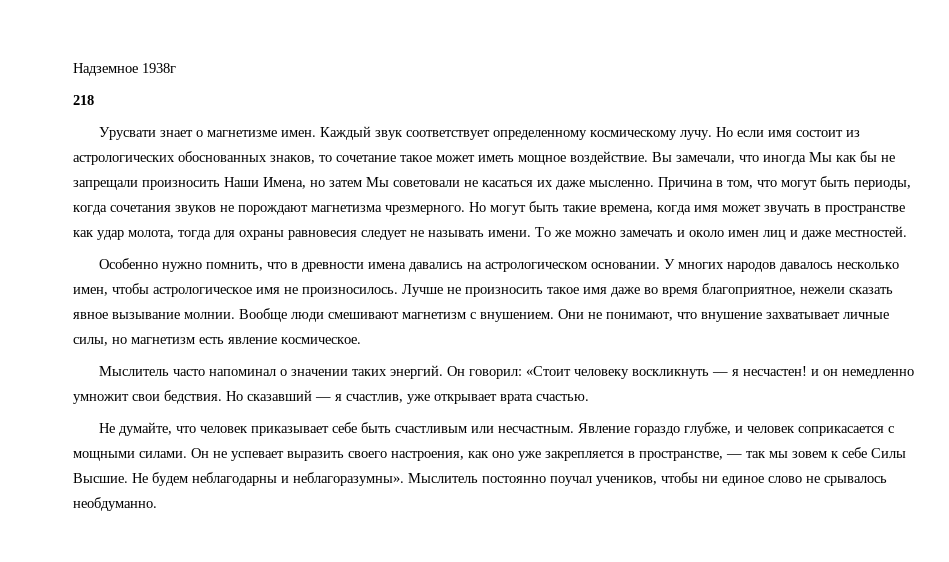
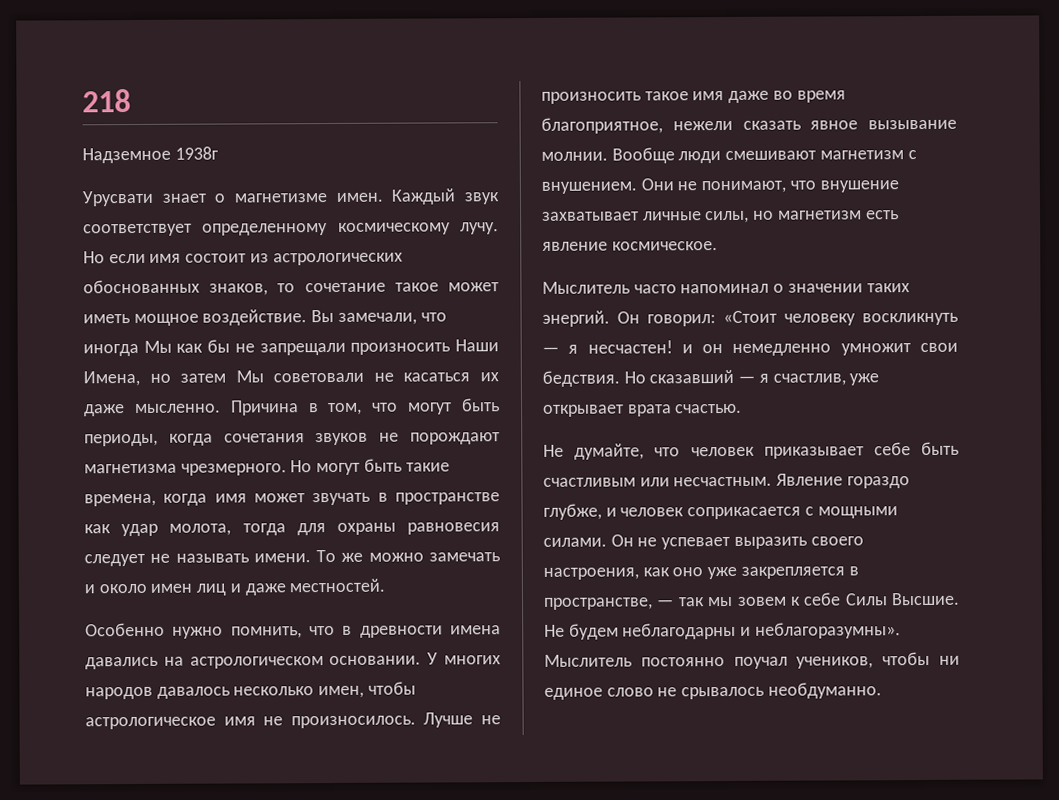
(73, 69) none -> [82,89,131,113] 218 //
[73,95,94,105] // 218 -> (219, 153) none

